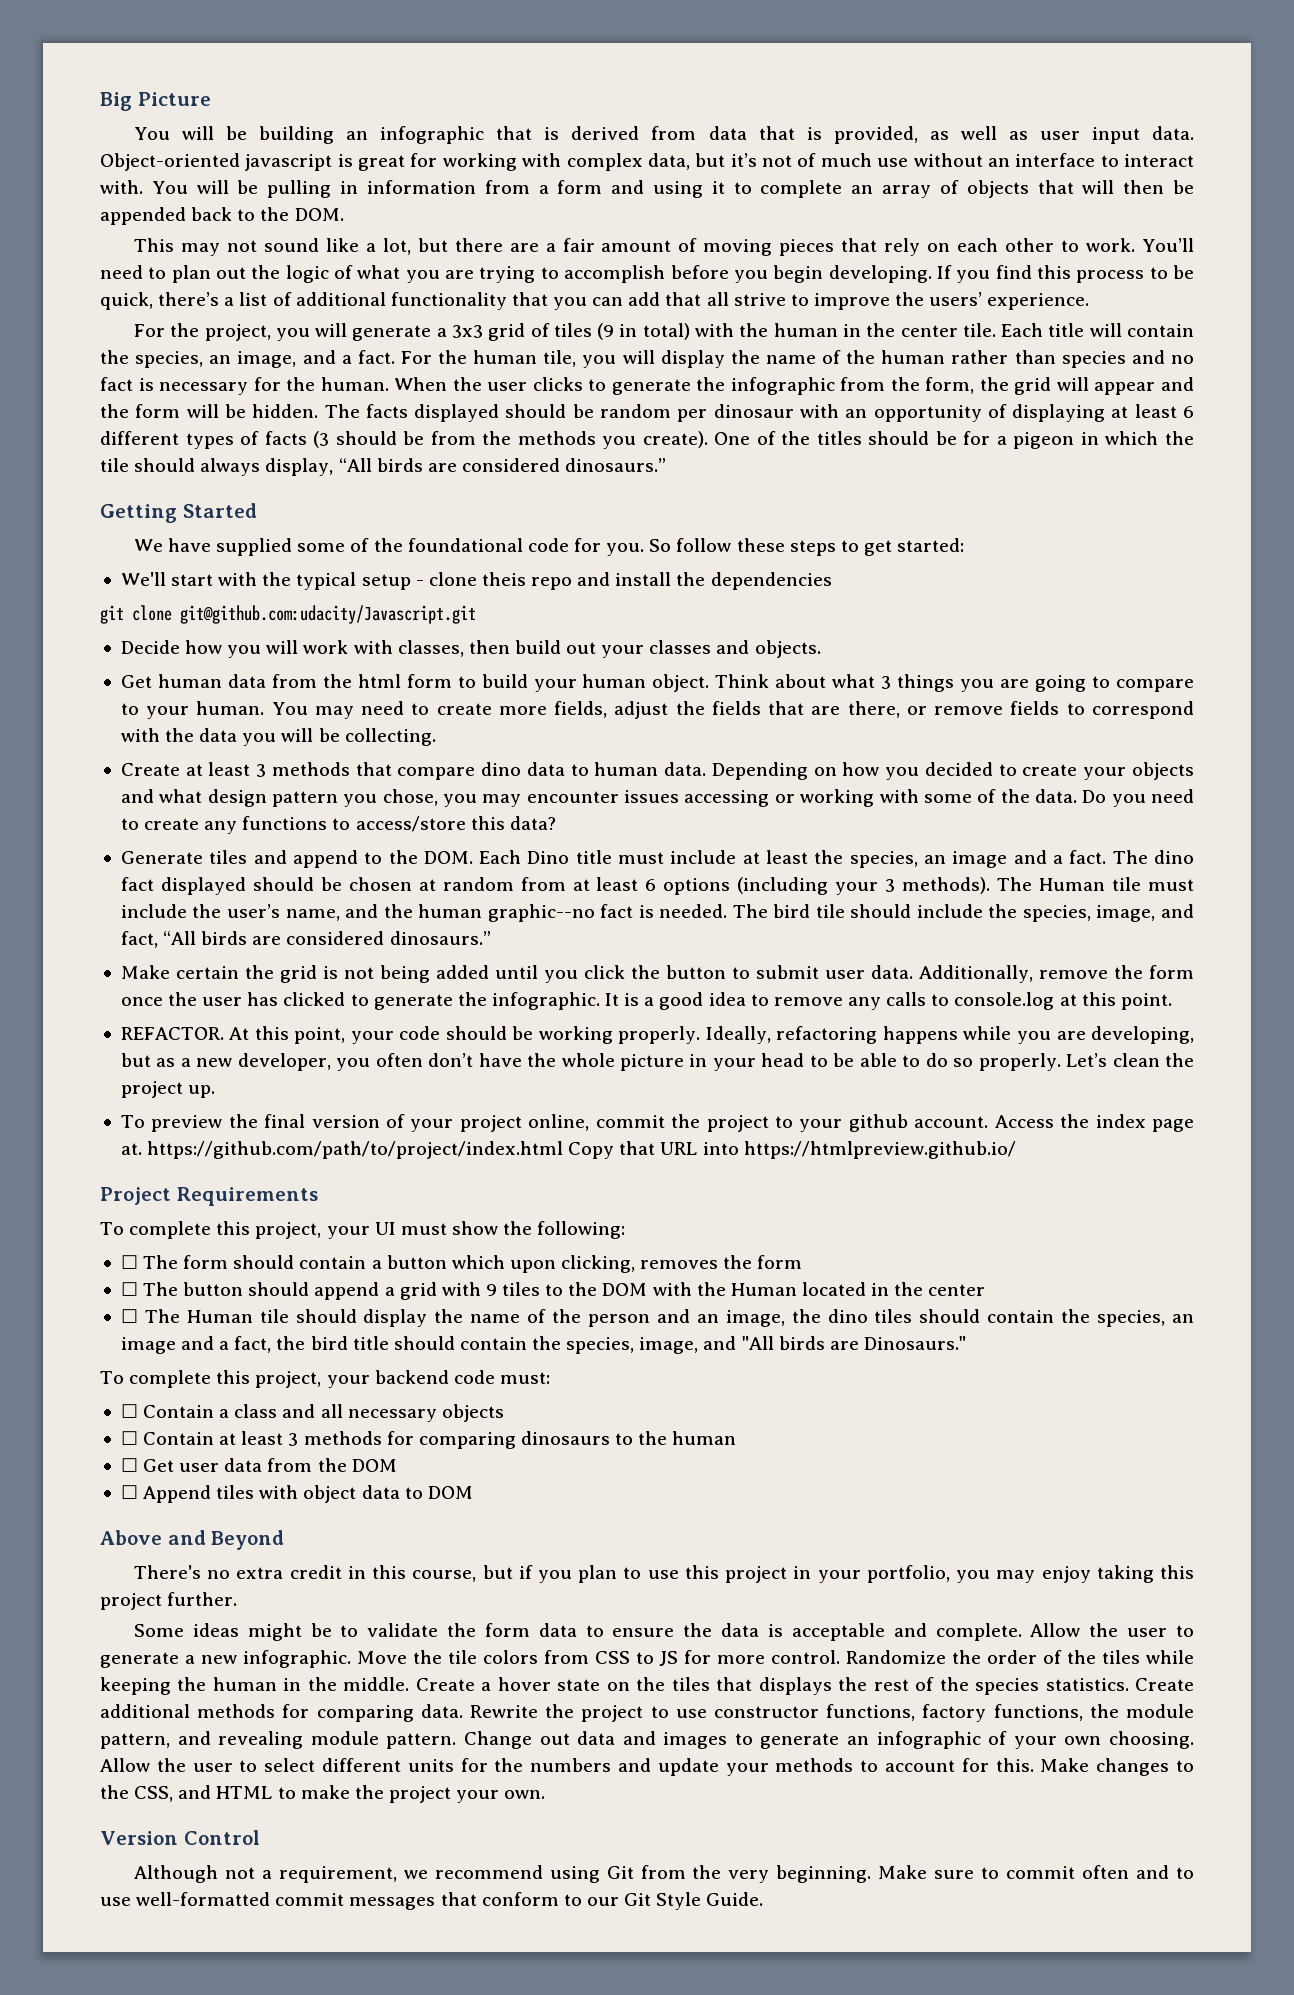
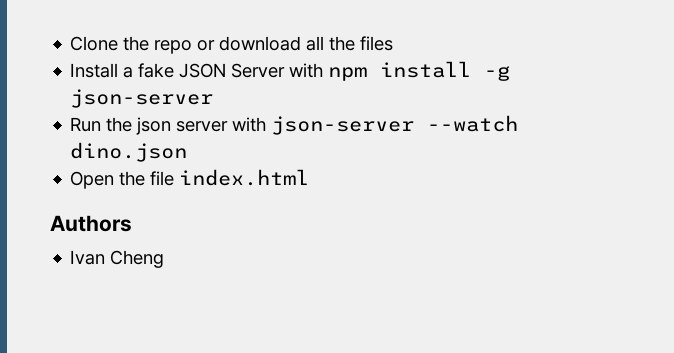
[100,92,211,111] [133,126,1195,144] [100,153,1194,171] [100,180,1194,198] [100,207,344,225] [133,238,1195,256] [100,265,1194,283] [100,292,1090,310] [133,323,1194,341] [100,350,1195,368] [100,377,1194,395] [100,404,1194,422] [100,431,1194,449] [100,458,667,476] [100,503,257,523] [133,538,965,556] [120,572,832,590] [100,605,476,624] [120,640,821,658] [120,674,1194,692] [120,701,1195,719] [120,728,436,746] [120,762,1194,780] [120,789,1195,807] [120,816,556,834] [120,850,1194,868] [120,877,1195,895] [120,904,1194,922] [120,931,491,948] [120,965,1194,983] [120,992,1172,1010] [120,1026,1195,1044] [120,1053,1194,1071] [120,1081,216,1098] [120,1114,1194,1132] [120,1141,1016,1159] [100,1187,318,1206] [100,1221,626,1239] [120,1255,803,1273] [120,1282,986,1300] [120,1309,1194,1327] [120,1336,966,1354] [100,1370,550,1388] [120,1404,504,1422] [120,1431,737,1449] [120,1458,397,1472] [120,1485,473,1503] [100,1530,285,1550] [133,1565,1195,1583] [100,1592,238,1610] [133,1623,1195,1641] [100,1650,1195,1668] [100,1677,1194,1695] [100,1704,1195,1722] [100,1731,1195,1749] [100,1758,1194,1776] [100,1785,546,1803] [100,1830,260,1845] [133,1865,1195,1883] [100,1892,764,1910] Big Picture // You will be building an infographic that is derived from data that is provided, as well as user input data. Object-oriented javascript is great for working with complex data, but it’s not of much use without an interface to interact with. You will be pulling in information from a form and using it to complete an array of objects that will then be appended back to the DOM. // This may not sound like a lot, but there are a fair amount of moving pieces that rely on each other to work. You’ll need to plan out the logic of what you are trying to accomplish before you begin developing. If you find this process to be quick, there’s a list of additional functionality that you can add that all strive to improve the users’ experience. // For the project, you will generate a 3x3 grid of tiles (9 in total) with the human in the center tile. Each title will contain the species, an image, and a fact. For the human tile, you will display the name of the human rather than species and no fact is necessary for the human. When the user clicks to generate the infographic from the form, the grid will appear and the form will be hidden. The facts displayed should be random per dinosaur with an opportunity of displaying at least 6 different types of facts (3 should be from the methods you create). One of the titles should be for a pigeon in which the tile should always display, “All birds are considered dinosaurs.” // Getting Started // We have supplied some of the foundational code for you. So follow these steps to get started: // We'll start with the typical setup - clone theis repo and install the dependencies // git clone git@github.com:udacity/Javascript.git // Decide how you will work with classes, then build out your classes and objects. // Get human data from the html form to build your human object. Think about what 3 things you are going to compare to your human. You may need to create more fields, adjust the fields that are there, or remove fields to correspond with the data you will be collecting. // Create at least 3 methods that compare dino data to human data. Depending on how you decided to create your objects and what design pattern you chose, you may encounter issues accessing or working with some of the data. Do you need to create any functions to access/store this data? // Generate tiles and append to the DOM. Each Dino title must include at least the species, an image and a fact. The dino fact displayed should be chosen at random from at least 6 options (including your 3 methods). The Human tile must include the user’s name, and the human graphic--no fact is needed. The bird tile should include the species, image, and fact, “All birds are considered dinosaurs.” // Make certain the grid is not being added until you click the button to submit user data. Additionally, remove the form once the user has clicked to generate the infographic. It is a good idea to remove any calls to console.log at this point. // REFACTOR. At this point, your code should be working properly. Ideally, refactoring happens while you are developing, but as a new developer, you often don’t have the whole picture in your head to be able to do so properly. Let’s clean the project up. // To preview the final version of your project online, commit the project to your github account. Access the index page at. https://github.com/path/to/project/index.html Copy that URL into https://htmlpreview.github.io/ // Project Requirements // To complete this project, your UI must show the following: // ☐ The form should contain a button which upon clicking, removes the form // ☐ The button should append a grid with 9 tiles to the DOM with the Human located in the center // ☐ The Human tile should display the name of the person and an image, the dino tiles should contain the species, an image and a fact, the bird title should contain the species, image, and "All birds are Dinosaurs." // To complete this project, your backend code must: // ☐ Contain a class and all necessary objects // ☐ Contain at least 3 methods for comparing dinosaurs to the human // ☐ Get user data from the DOM // ☐ Append tiles with object data to DOM // Above and Beyond // There's no extra credit in this course, but if you plan to use this project in your portfolio, you may enjoy taking this project further. // Some ideas might be to validate the form data to ensure the data is acceptable and complete. Allow the user to generate a new infographic. Move the tile colors from CSS to JS for more control. Randomize the order of the tiles while keeping the human in the middle. Create a hover state on the tiles that displays the rest of the species statistics. Create additional methods for comparing data. Rewrite the project to use constructor functions, factory functions, the module pattern, and revealing module pattern. Change out data and images to generate an infographic of your own choosing. Allow the user to select different units for the numbers and update your methods to account for this. Make changes to the CSS, and HTML to make the project your own. // Version Control // Although not a requirement, we recommend using Git from the very beginning. Make sure to commit often and to use well-formatted commit messages that conform to our Git Style Guide. -> [70,36,394,54] [70,61,511,81] [70,89,214,108] [70,115,519,135] [70,142,188,162] [70,169,310,189] [50,215,132,232] [70,250,165,268] Clone the repo or download all the files // Install a fake JSON Server with npm install -g json-server // Run the json server with json-server --watch dino.json // Open the file index.html // Authors // Ivan Cheng

